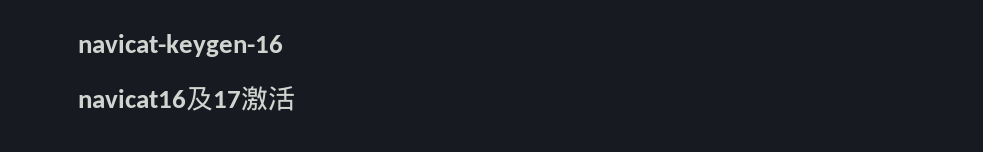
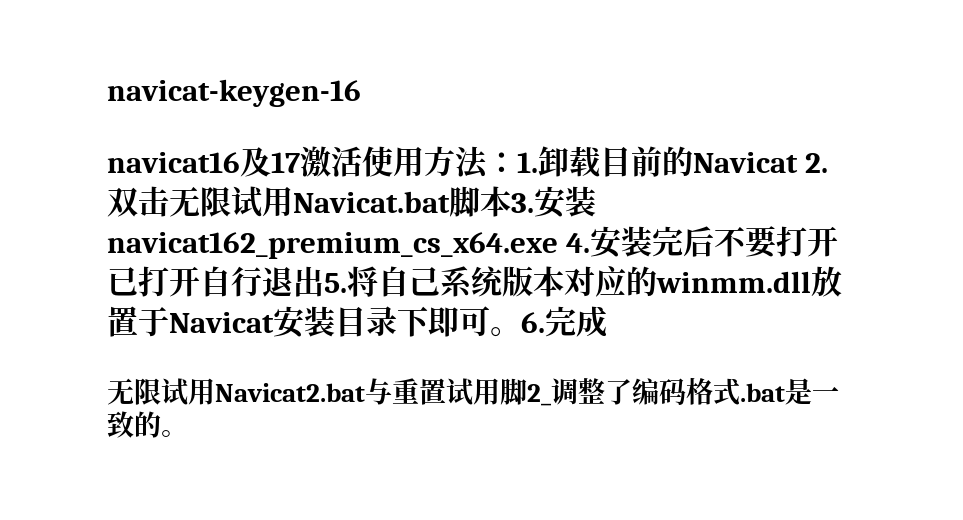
(295, 98) none -> [362,146,829,179] [107,186,596,218] [107,226,839,259] [107,266,842,298] [107,306,607,338] [107,377,839,406] [107,411,188,438] 使用方法：1.卸载目前的Navicat 2.双击无限试用Navicat.bat脚本3.安装navicat162_premium_cs_x64.exe 4.安装完后不要打开已打开自行退出5.将自己系统版本对应的winmm.dll放置于Navicat安装目录下即可。6.完成 // 无限试用Navicat2.bat与重置试用脚2_调整了编码格式.bat是一致的。

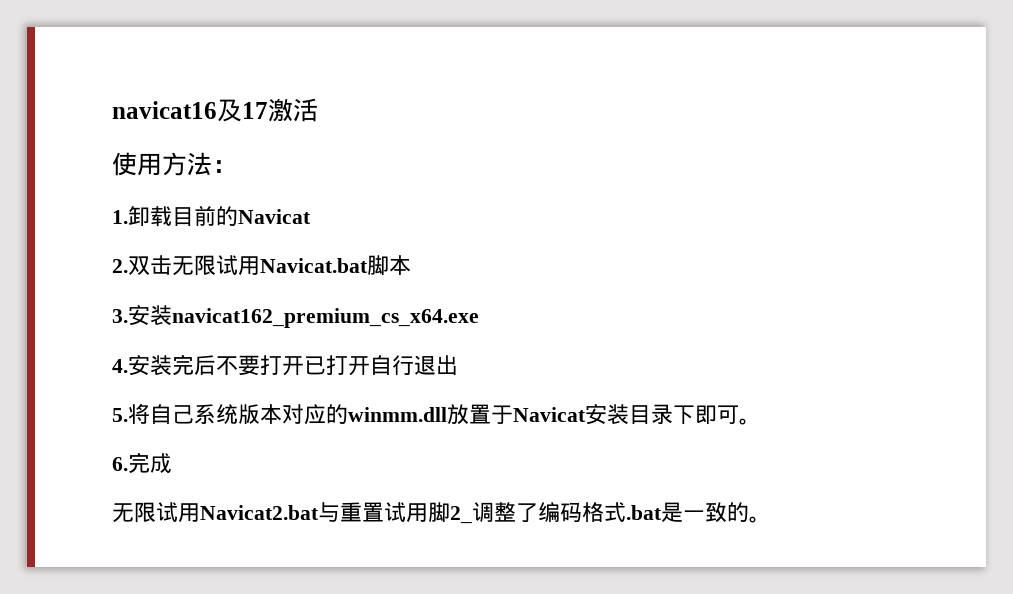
[107,79,361,107] navicat-keygen-16 // -> (112, 110) none
(362, 161) none -> (318, 110) //
(517, 162) none -> (237, 166) //
(798, 162) none -> (311, 216) //
(511, 201) none -> (411, 265) //
(558, 245) none -> (479, 318) //
(324, 281) none -> (458, 365) //
(521, 332) none -> (761, 421) //

